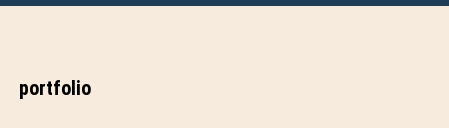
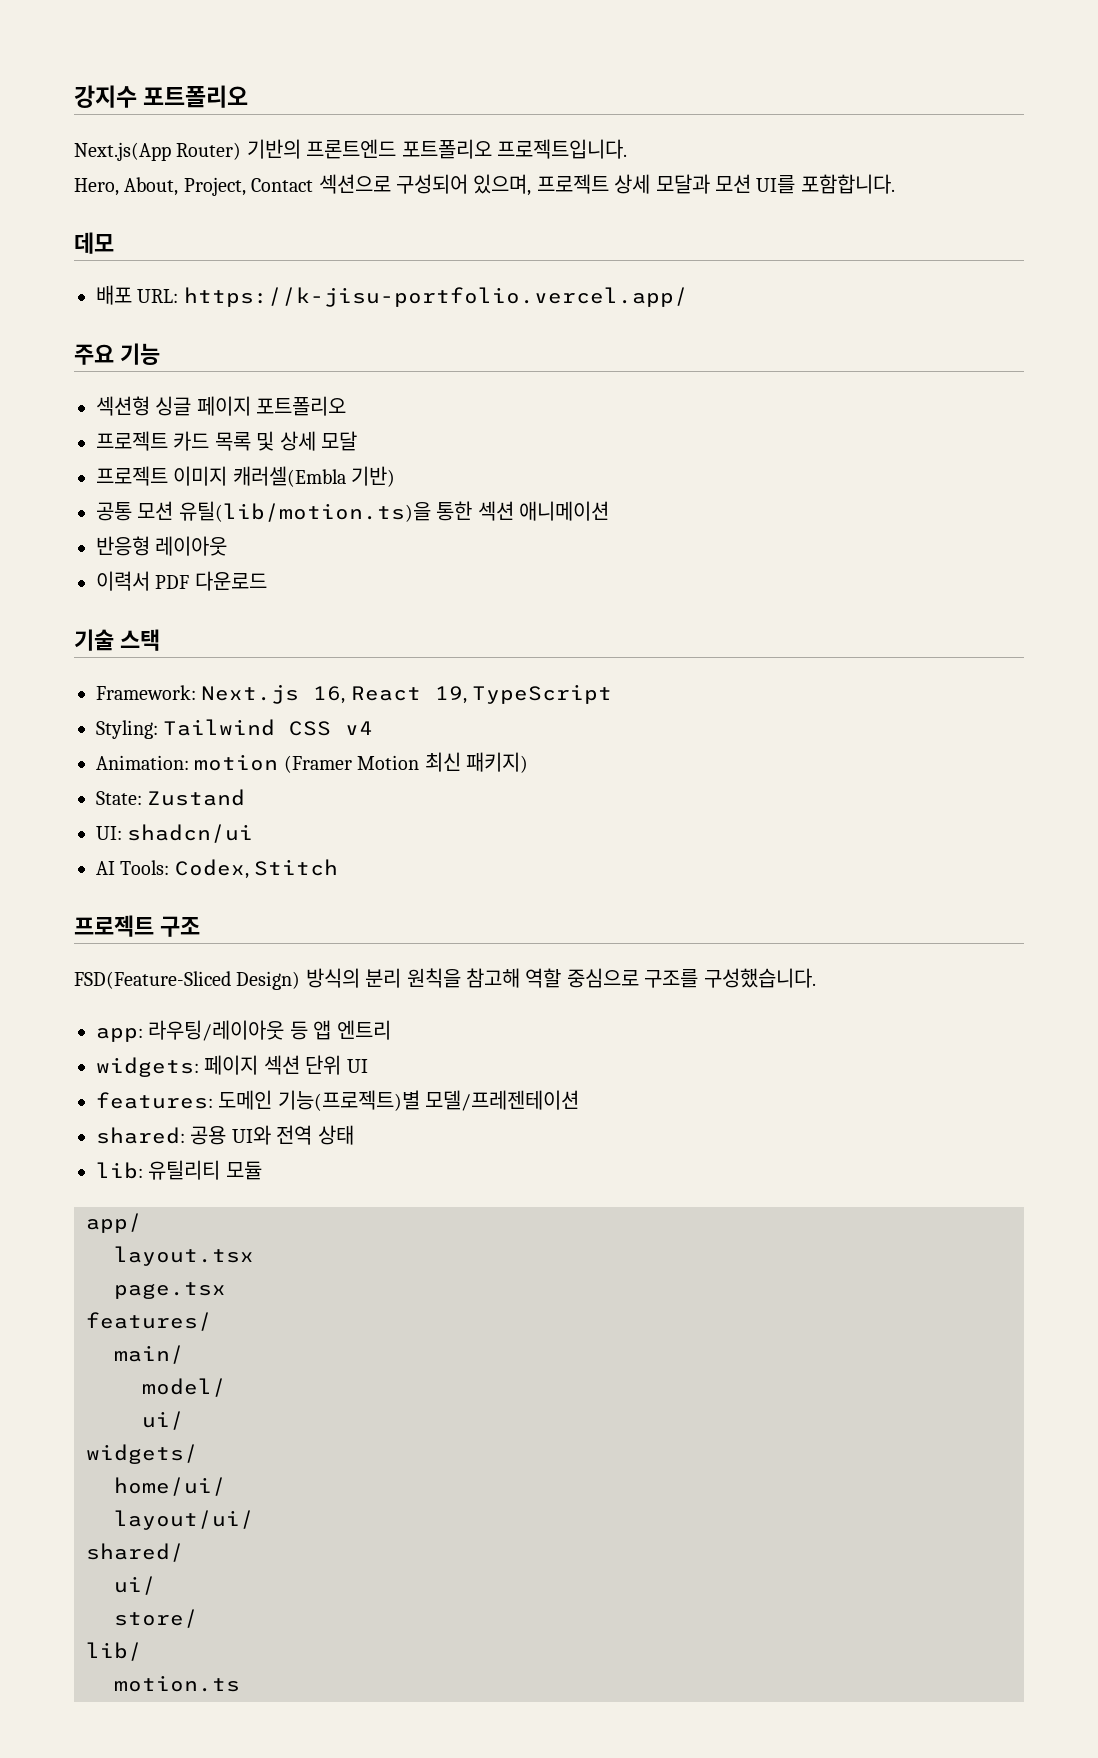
[19,80,91,99] portfolio -> [74,85,249,108] [74,139,627,161] [74,174,895,196] [74,232,114,254] [96,285,688,307] [74,343,160,365] [96,396,347,416] [96,431,357,451] [96,466,396,487] [96,501,609,522] [96,536,228,556] [96,571,267,591] [74,629,160,651] [96,684,613,704] [96,719,374,739] [96,752,528,773] [96,789,246,806] [96,824,254,843] [96,859,339,879] [74,915,200,937] [74,968,816,990] [96,1020,391,1042] [96,1055,368,1077] [96,1090,580,1111] [96,1125,354,1145] [96,1160,262,1180] [86,1213,142,1233] [114,1246,254,1266] [114,1282,226,1299] [86,1312,212,1331] [114,1345,184,1364] [142,1378,226,1397] [142,1411,184,1430] [86,1444,198,1464] [114,1477,226,1496] [114,1510,254,1530] [86,1543,184,1562] [114,1576,156,1595] [114,1609,198,1628] [86,1642,142,1661] [114,1675,240,1692] 강지수 포트폴리오 // Next.js(App Router) 기반의 프론트엔드 포트폴리오 프로젝트입니다. // Hero, About, Project, Contact 섹션으로 구성되어 있으며, 프로젝트 상세 모달과 모션 UI를 포함합니다. // 데모 // 배포 URL: https://k-jisu-portfolio.vercel.app/ // 주요 기능 // 섹션형 싱글 페이지 포트폴리오 // 프로젝트 카드 목록 및 상세 모달 // 프로젝트 이미지 캐러셀(Embla 기반) // 공통 모션 유틸(lib/motion.ts)을 통한 섹션 애니메이션 // 반응형 레이아웃 // 이력서 PDF 다운로드 // 기술 스택 // Framework: Next.js 16, React 19, TypeScript // Styling: Tailwind CSS v4 // Animation: motion (Framer Motion 최신 패키지) // State: Zustand // UI: shadcn/ui // AI Tools: Codex, Stitch // 프로젝트 구조 // FSD(Feature-Sliced Design) 방식의 분리 원칙을 참고해 역할 중심으로 구조를 구성했습니다. // app: 라우팅/레이아웃 등 앱 엔트리 // widgets: 페이지 섹션 단위 UI // features: 도메인 기능(프로젝트)별 모델/프레젠테이션 // shared: 공용 UI와 전역 상태 // lib: 유틸리티 모듈 // app/ // layout.tsx // page.tsx // features/ // main/ // model/ // ui/ // widgets/ // home/ui/ // layout/ui/ // shared/ // ui/ // store/ // lib/ // motion.ts

